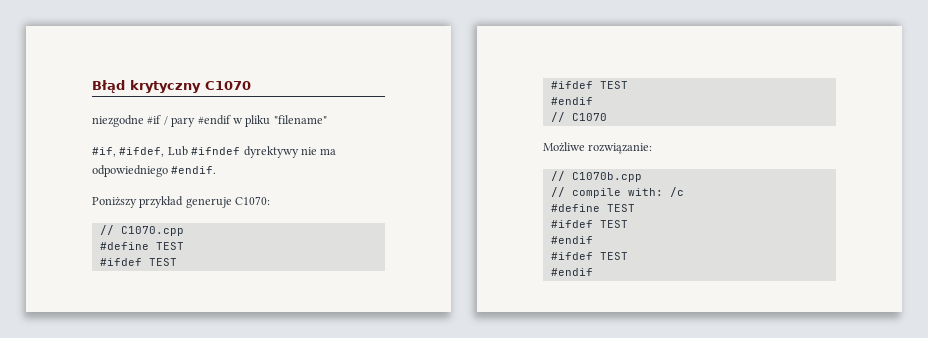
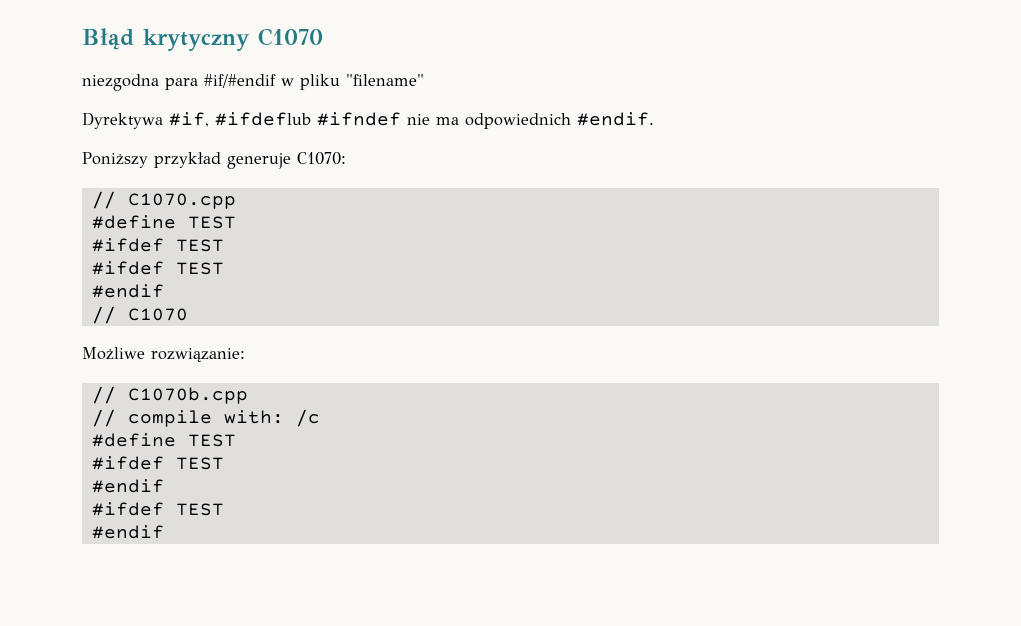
[92,115,327,127] [92,146,299,158] niezgodne #if / pary #endif w pliku "filename" // #if, #ifdef, Lub #ifndef dyrektywy -> [82,74,424,91] [82,112,401,129] niezgodna para #if/#endif w pliku "filename" // Dyrektywa #if, #ifdeflub #ifndef
[92,165,168,177] odpowiedniego -> [465,113,571,129] odpowiednich

